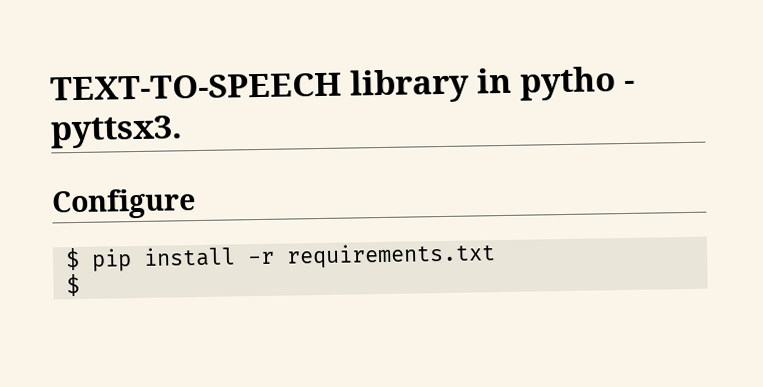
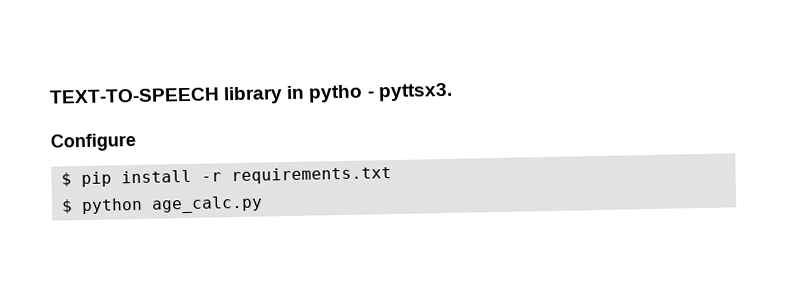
(80, 285) none -> [80,195,263,215] python age_calc.py

